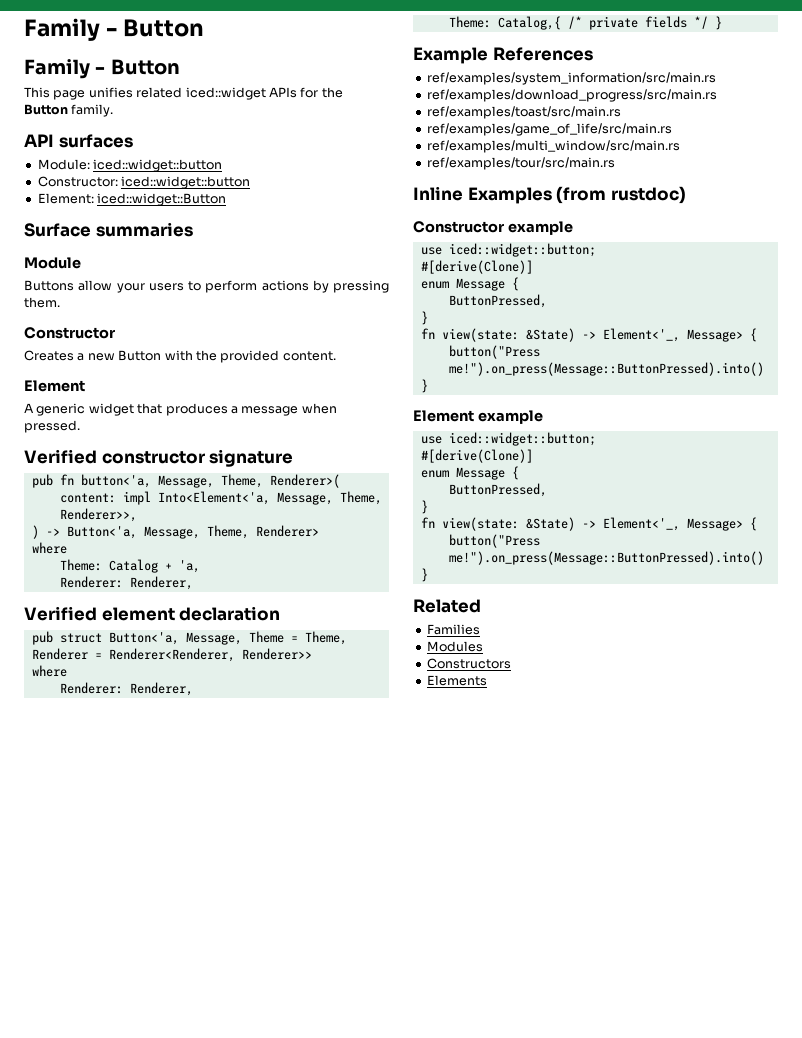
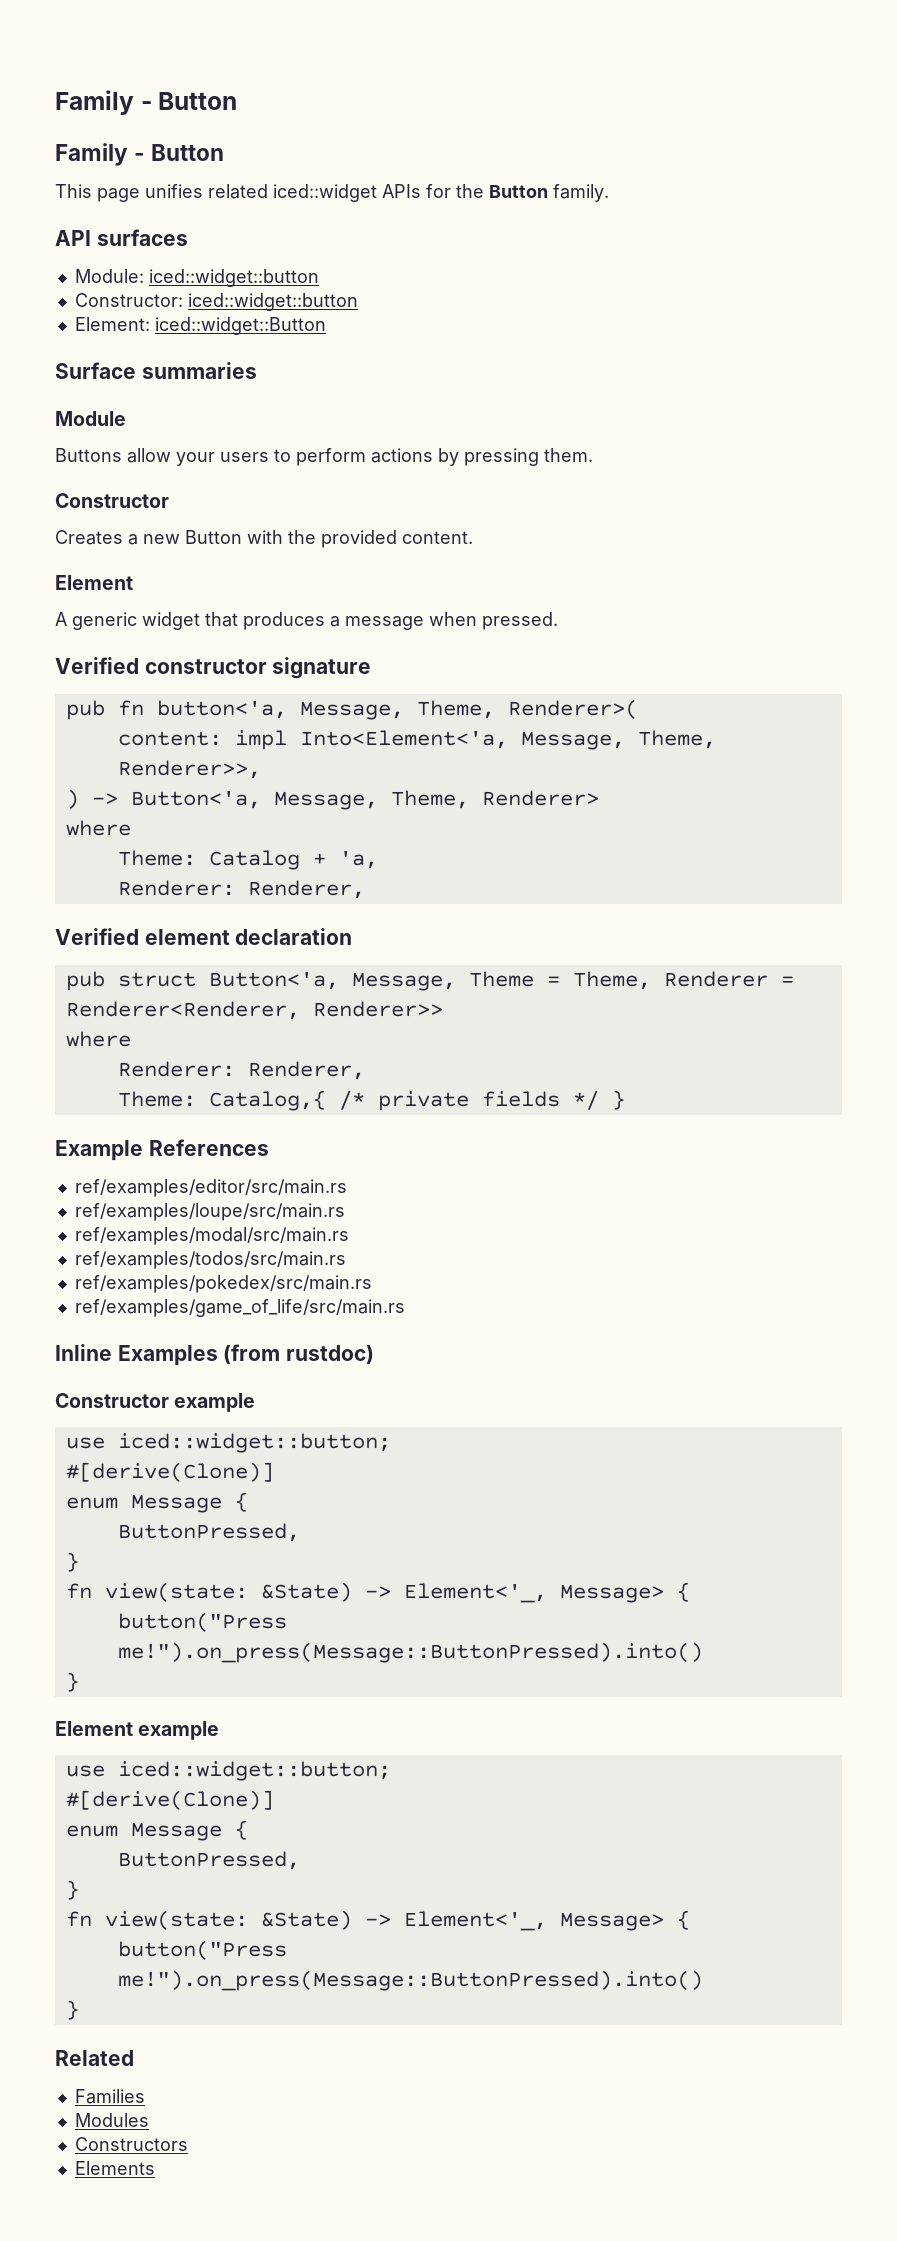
[426,72,716,85] [426,89,717,102] [426,106,621,119] ref/examples/system_information/src/main.rs // ref/examples/download_progress/src/main.rs // ref/examples/toast/src/main.rs -> [74,1179,347,1197] [74,1203,345,1221] [74,1227,349,1245] [74,1251,346,1269] [74,1275,372,1293] ref/examples/editor/src/main.rs // ref/examples/loupe/src/main.rs // ref/examples/modal/src/main.rs // ref/examples/todos/src/main.rs // ref/examples/pokedex/src/main.rs
[426,140,680,153] [426,157,615,170] // ref/examples/multi_window/src/main.rs // ref/examples/tour/src/main.rs -> (405, 1308) none

